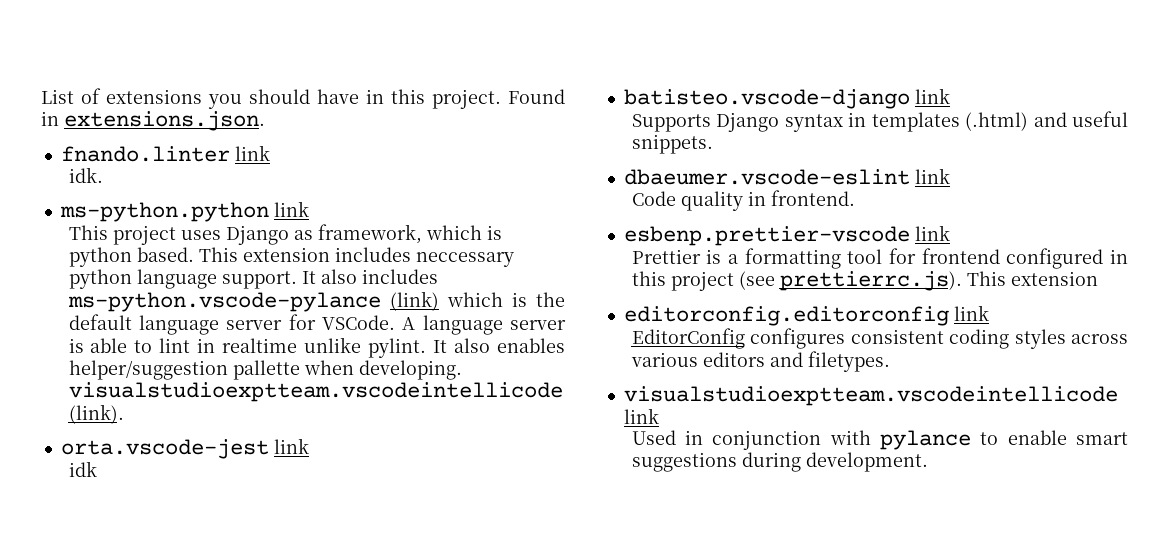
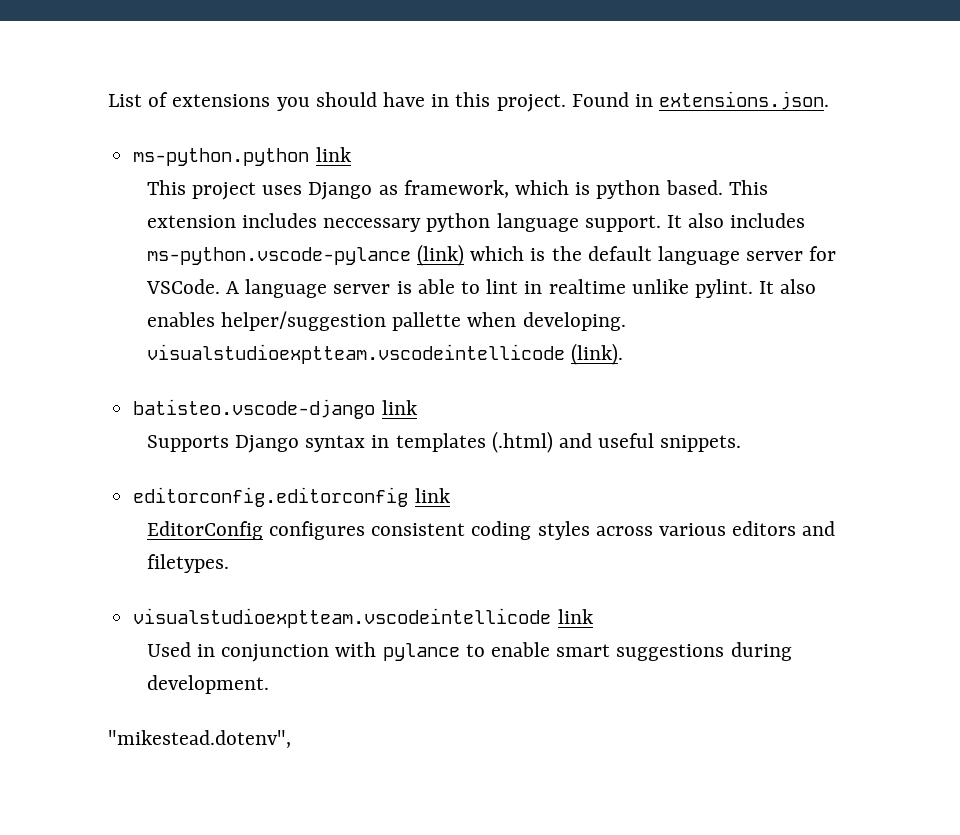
[60,145,270,162] [68,167,103,183] // fnando.linter link // idk. -> (830, 100) none
[60,438,309,459] [68,461,97,477] // orta.vscode-jest link // idk -> (623, 354) none
[623,168,950,185] [631,190,855,211] [623,225,950,246] [631,248,1128,269] [631,271,1098,291] // dbaeumer.vscode-eslint link // Code quality in frontend. // esbenp.prettier-vscode link // Prettier is a formatting tool for frontend configured in this project (see prettierrc.js). This extension -> (742, 443) none
(928, 462) none -> [108,730,291,748] // "mikestead.dotenv",

